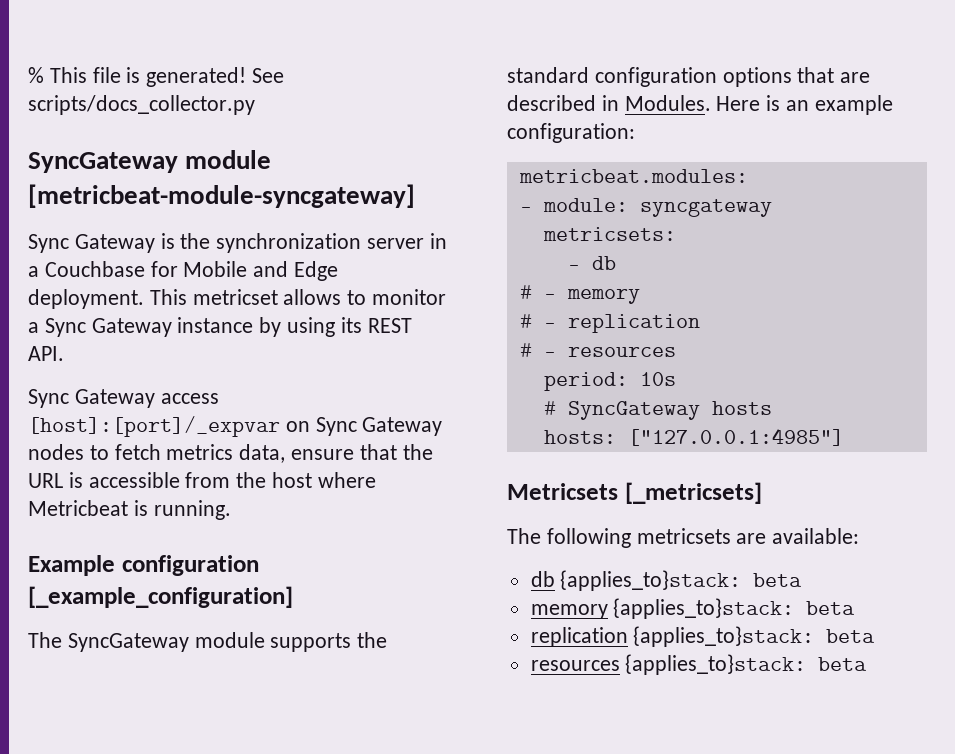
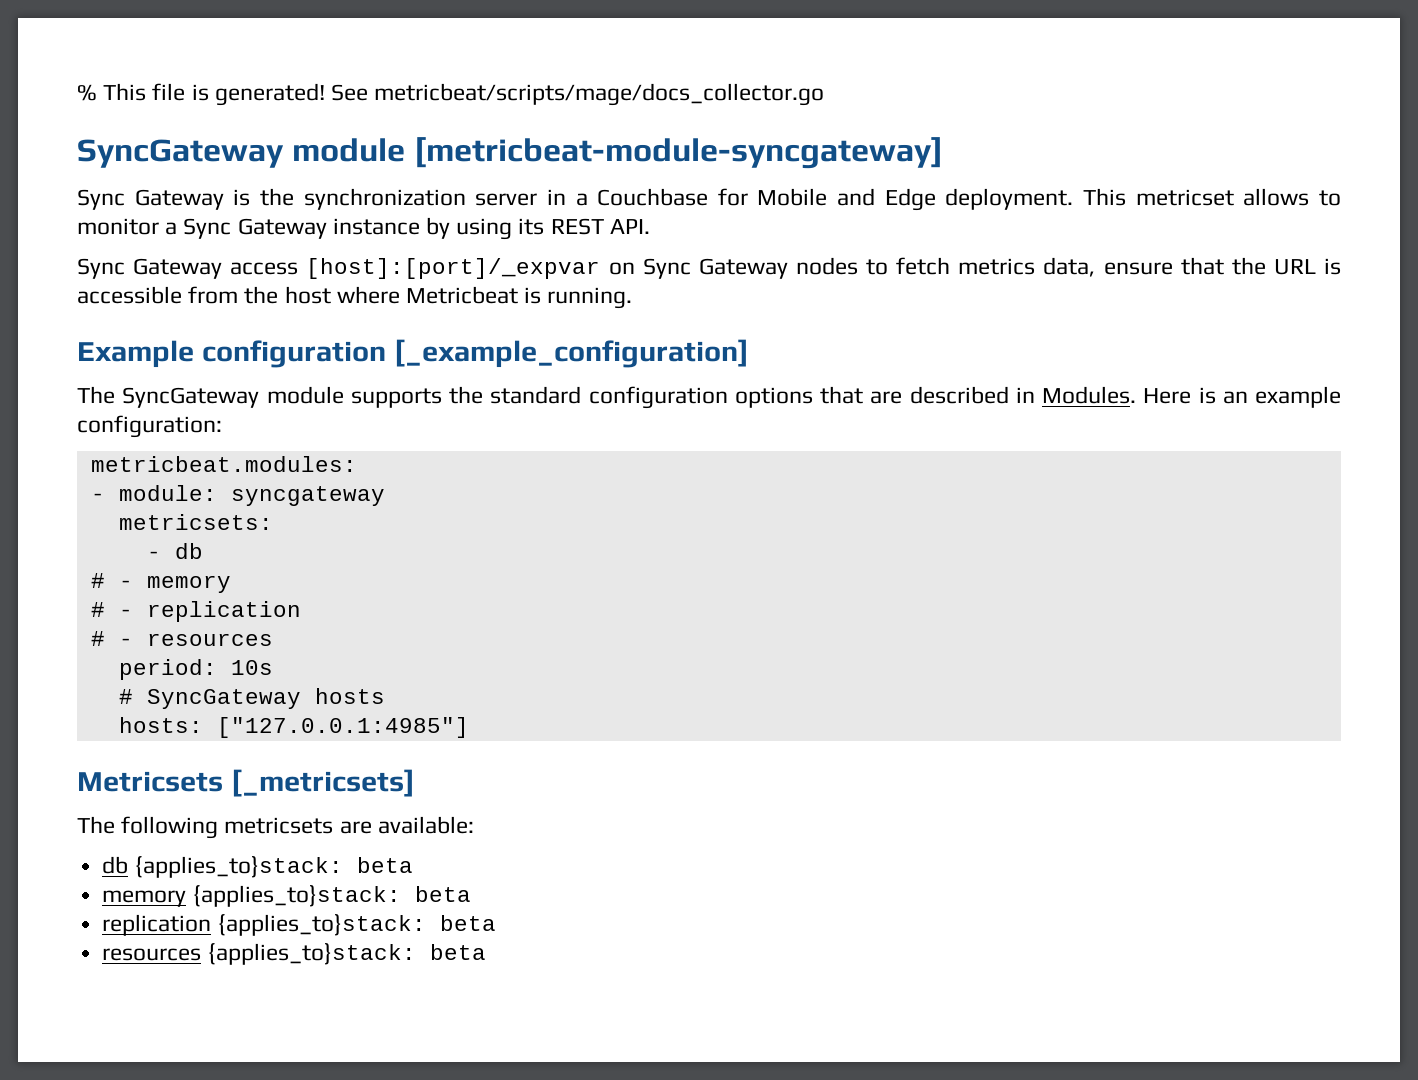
[28,95,255,115] scripts/docs_collector.py -> [374,83,825,106] metricbeat/scripts/mage/docs_collector.go

